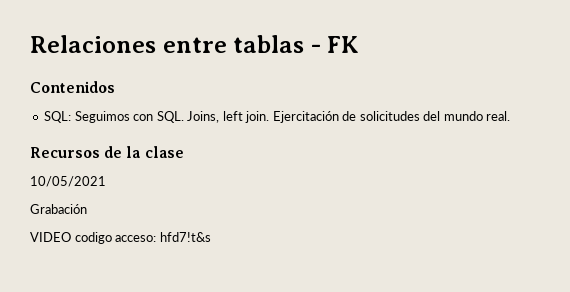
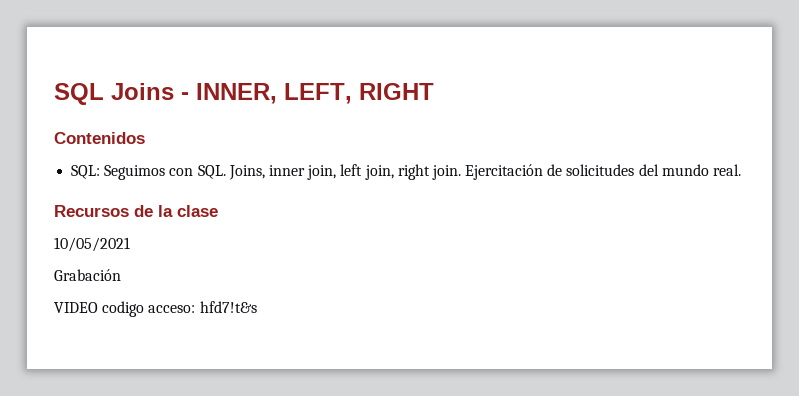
[30,35,360,53] Relaciones entre tablas - FK -> [54,83,434,105] SQL Joins - INNER, LEFT, RIGHT
[222,111,243,121] left -> [268,164,430,180] inner join, left join, right

